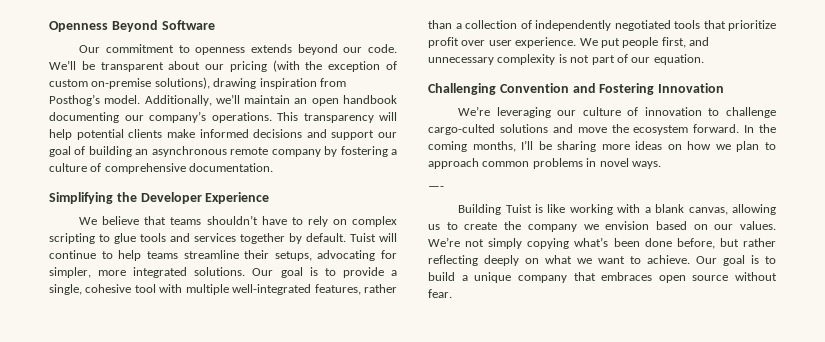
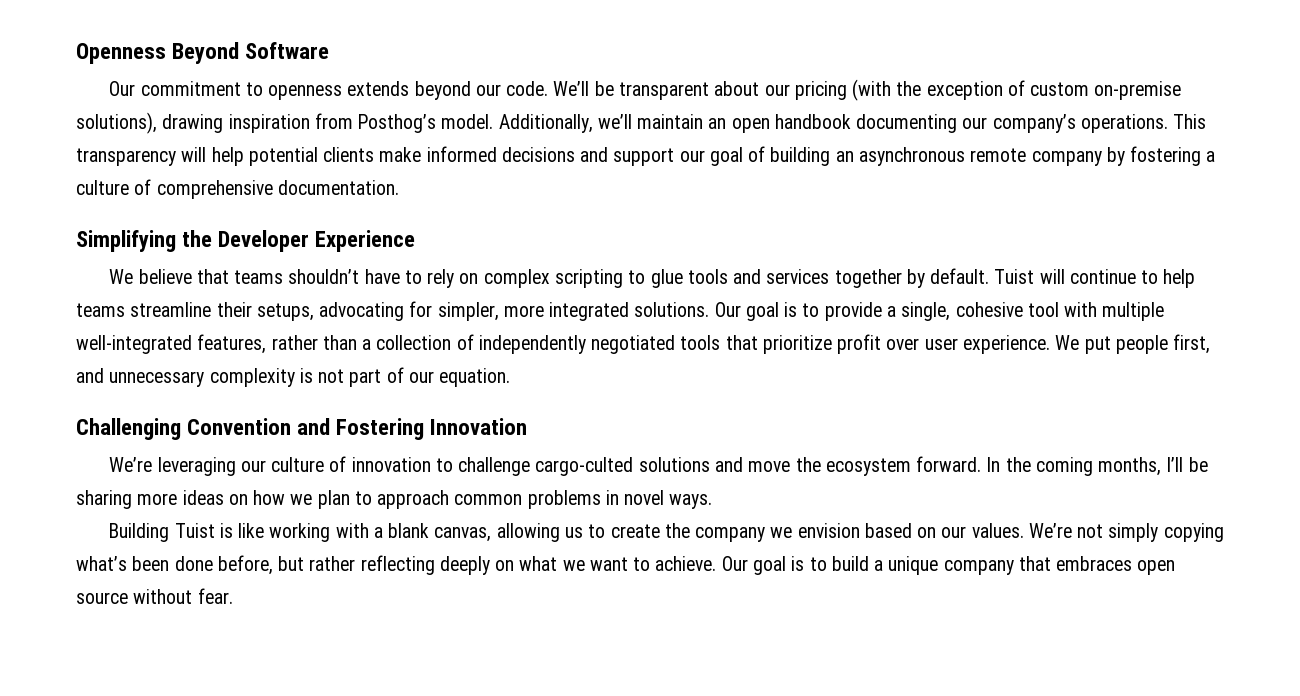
[428,186,444,190] // —- -> (713, 501) none

